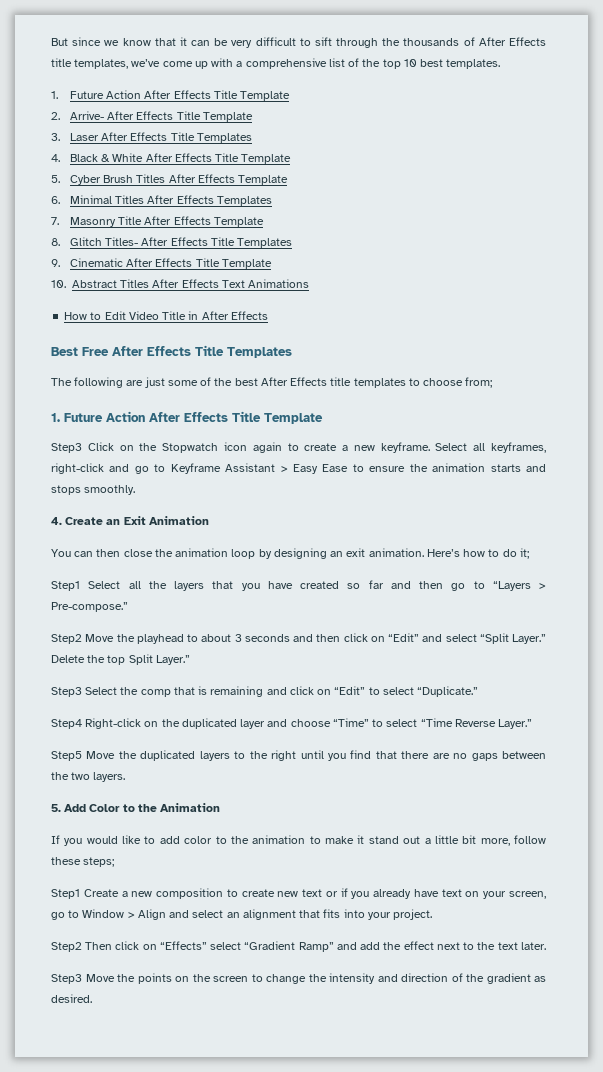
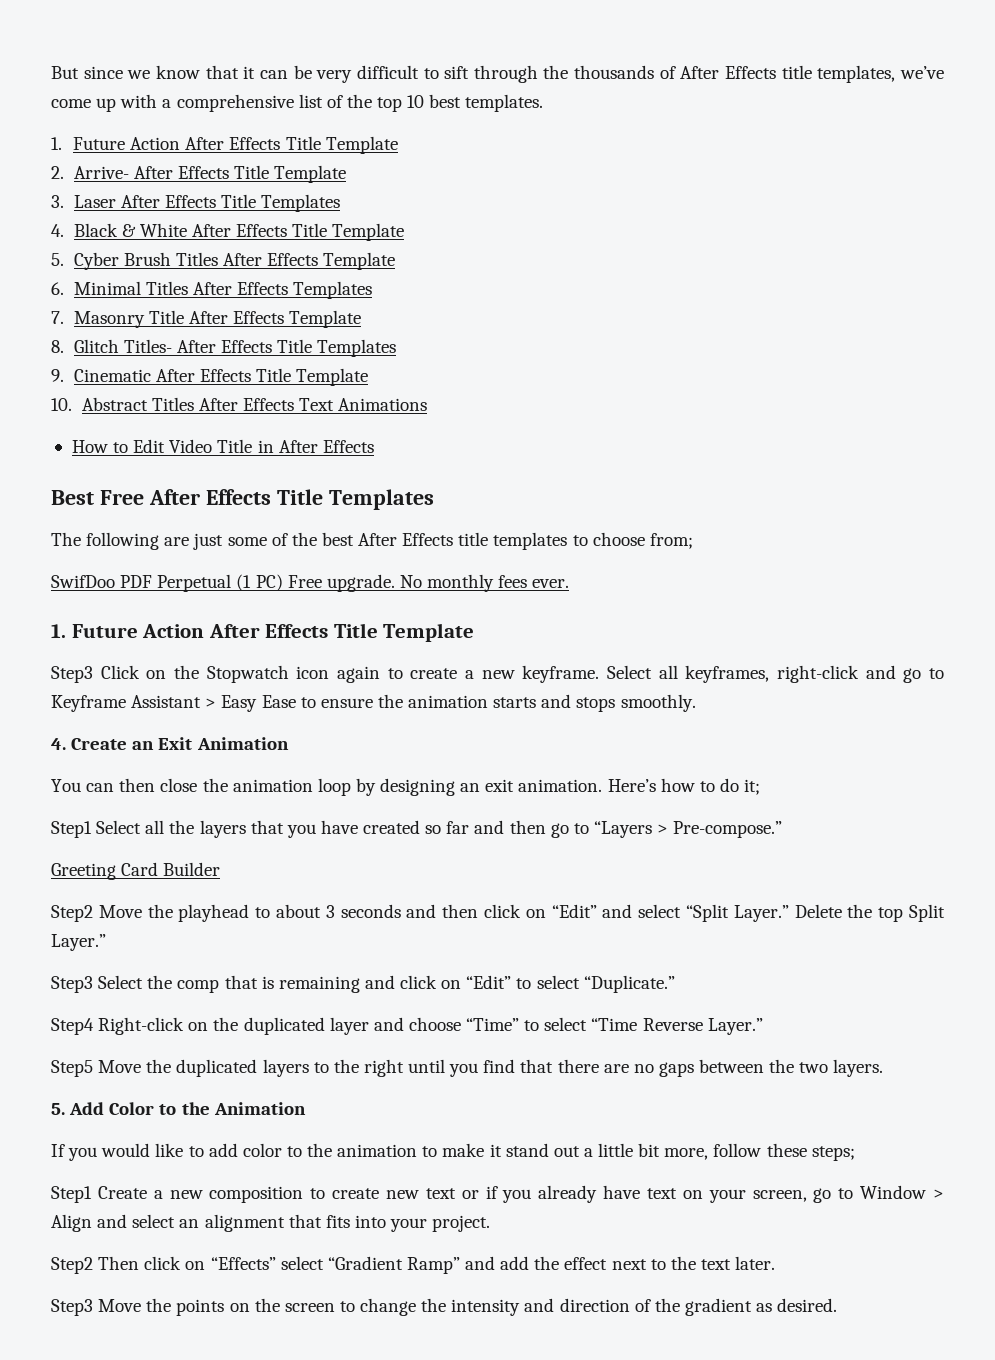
(493, 382) none -> [51,574,570,592] // SwifDoo PDF Perpetual (1 PC) Free upgrade. No monthly fees ever.
(128, 607) none -> [51,862,221,880] // Greeting Card Builder

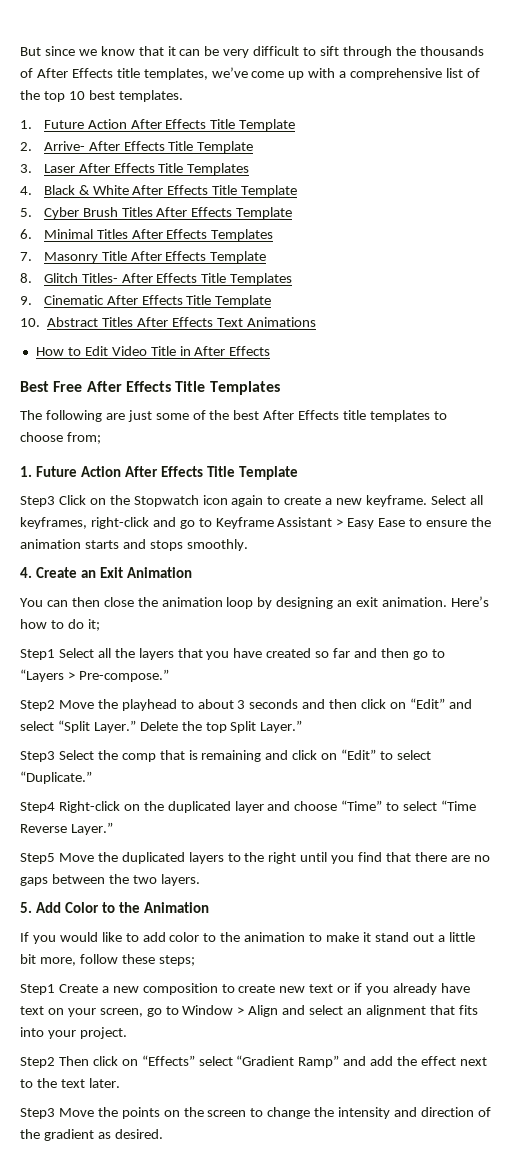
[51,574,570,592] // SwifDoo PDF Perpetual (1 PC) Free upgrade. No monthly fees ever. -> (101, 438) none
[51,862,221,880] // Greeting Card Builder -> (169, 675) none

